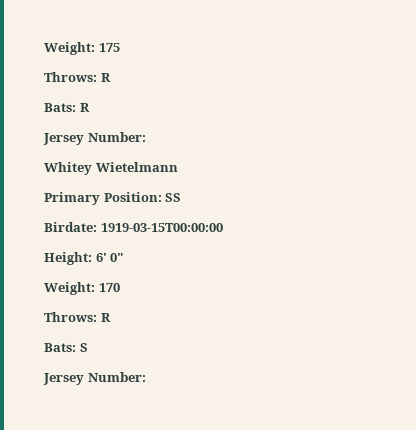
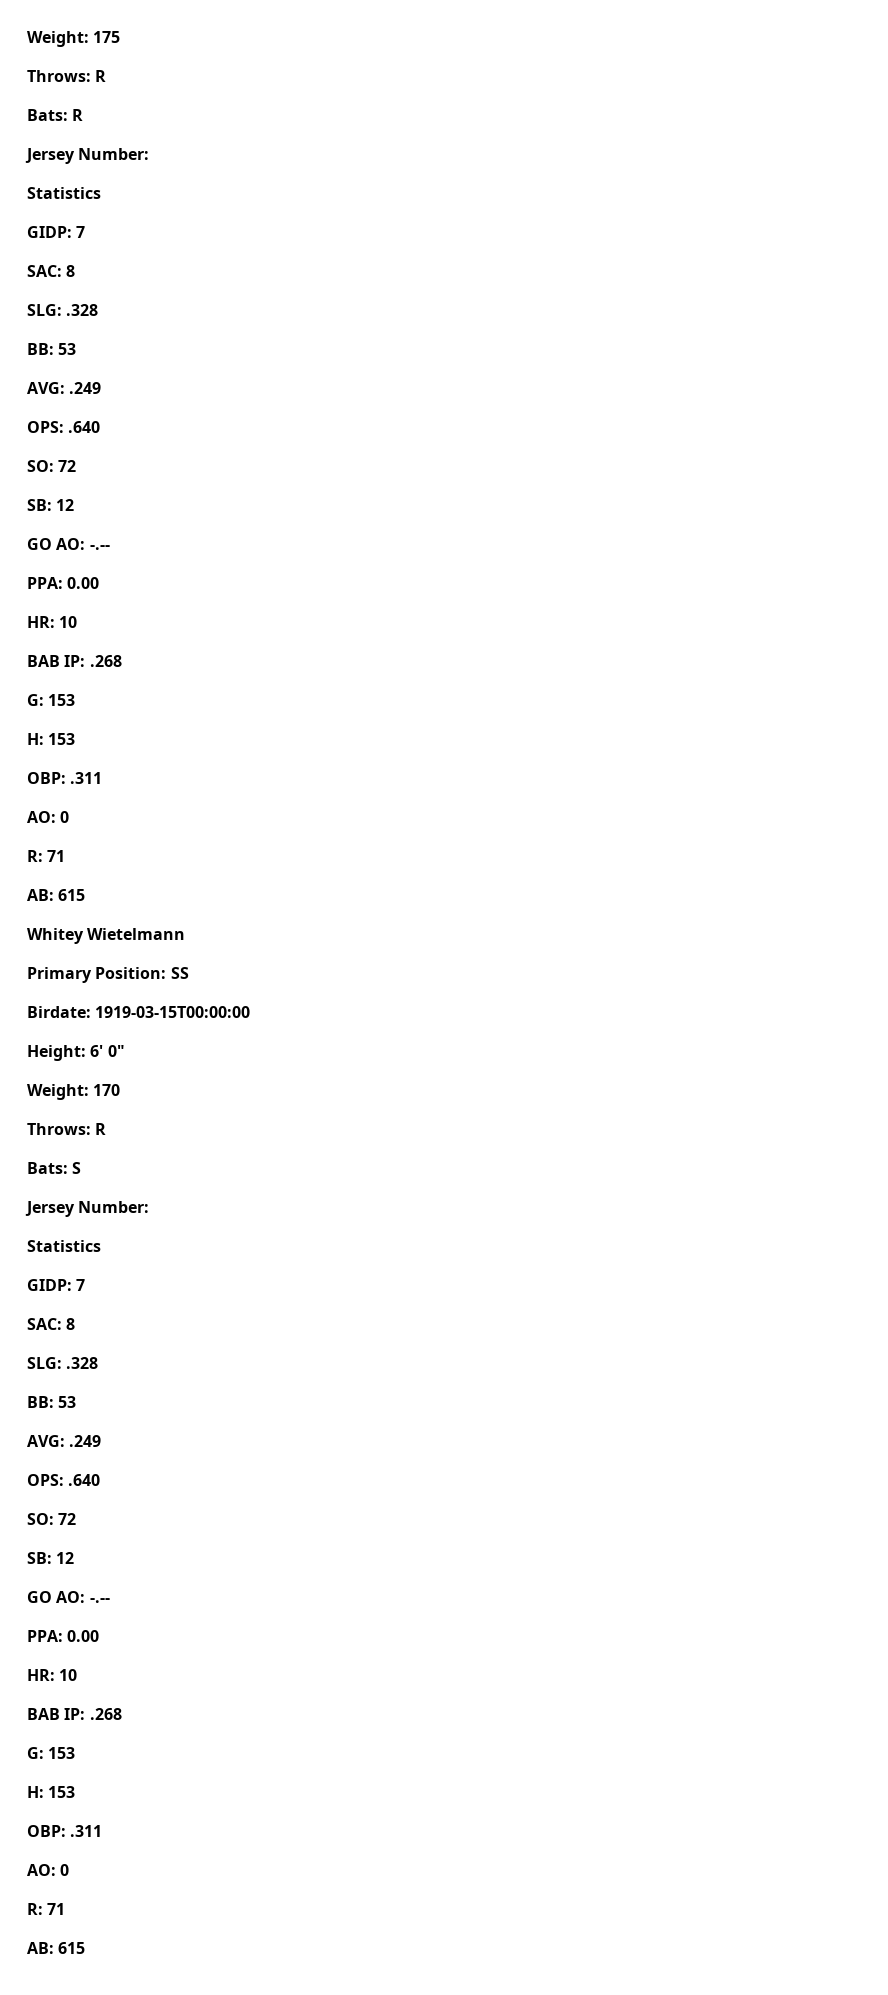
(146, 137) none -> [27,187,101,199] [27,226,86,238] [27,265,76,277] [27,304,99,316] [27,343,77,355] [27,382,102,394] [27,421,101,433] [27,460,77,472] [27,499,75,511] [27,538,110,550] [27,577,100,589] [27,616,78,628] [27,655,122,667] [27,694,76,706] [27,733,76,745] [27,772,103,784] [27,811,70,823] [27,850,66,862] [27,889,86,901] // Statistics // GIDP: 7 // SAC: 8 // SLG: .328 // BB: 53 // AVG: .249 // OPS: .640 // SO: 72 // SB: 12 // GO AO: -.-- // PPA: 0.00 // HR: 10 // BAB IP: .268 // G: 153 // H: 153 // OBP: .311 // AO: 0 // R: 71 // AB: 615
(146, 377) none -> [27,1240,101,1252] [27,1279,86,1291] [27,1318,76,1330] [27,1357,99,1369] [27,1396,77,1408] [27,1435,102,1447] [27,1474,101,1486] [27,1513,77,1525] [27,1552,75,1564] [27,1591,110,1603] [27,1630,100,1642] [27,1669,78,1681] [27,1708,122,1720] [27,1747,76,1759] [27,1786,76,1798] [27,1825,103,1837] [27,1864,70,1876] [27,1903,66,1915] [27,1942,86,1954] // Statistics // GIDP: 7 // SAC: 8 // SLG: .328 // BB: 53 // AVG: .249 // OPS: .640 // SO: 72 // SB: 12 // GO AO: -.-- // PPA: 0.00 // HR: 10 // BAB IP: .268 // G: 153 // H: 153 // OBP: .311 // AO: 0 // R: 71 // AB: 615

